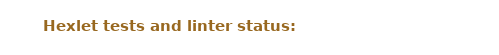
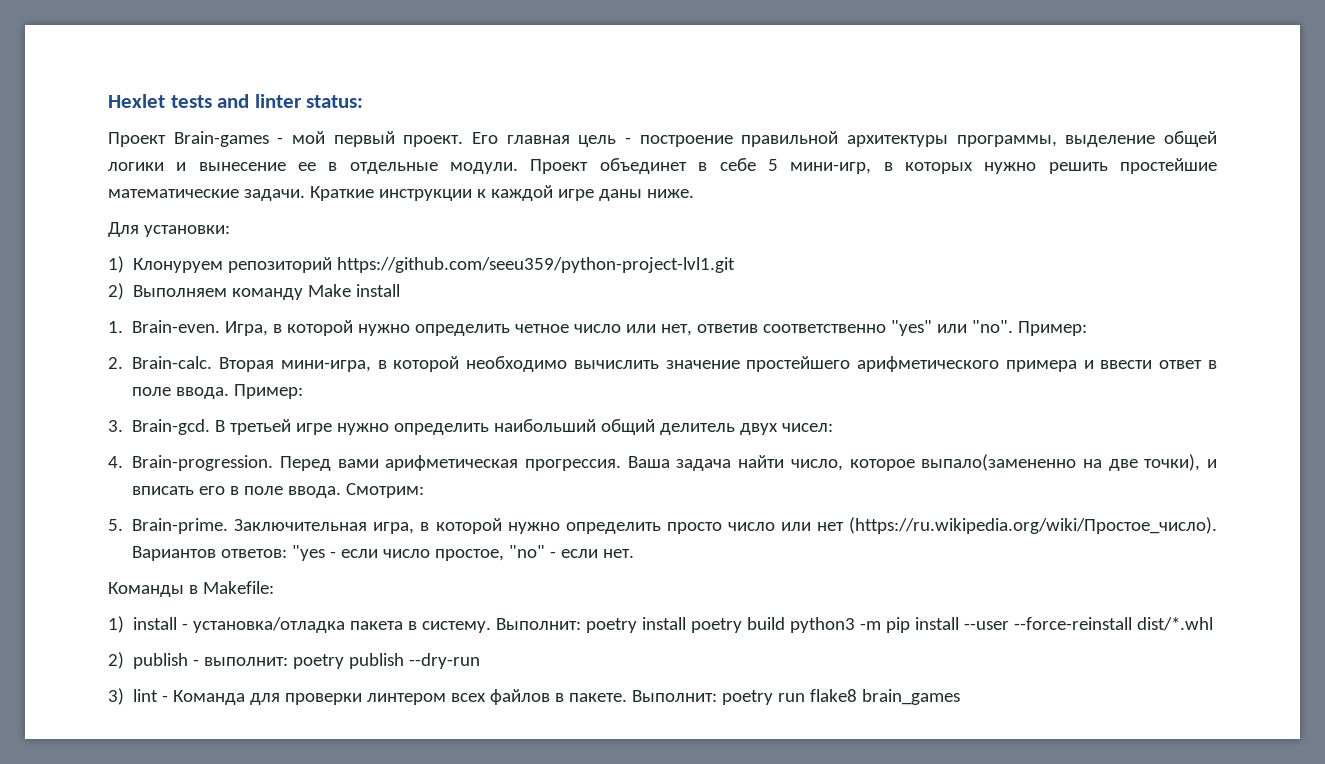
(296, 25) none -> [108,131,1217,147] [108,158,1218,174] [108,185,694,201] [108,222,230,237] [108,256,736,273] [108,283,401,300] [108,320,1088,336] [108,356,1217,372] [132,384,304,399] [108,419,834,435] [108,454,1217,471] [132,483,425,498] [108,517,1218,534] [132,545,635,561] [108,581,274,597] [108,616,1214,633] [108,652,481,669] [108,688,961,705] // Проект Brain-games - мой первый проект. Его главная цель - построение правильной архитектуры программы, выделение общей логики и вынесение ее в отдельные модули. Проект объединет в себе 5 мини-игр, в которых нужно решить простейшие математические задачи. Краткие инструкции к каждой игре даны ниже. // Для установки: // 1) Клонуруем репозиторий https://github.com/seeu359/python-project-lvl1.git // 2) Выполняем команду Make install // 1. Brain-even. Игра, в которой нужно определить четное число или нет, ответив соответственно "yes" или "no". Пример: // 2. Brain-calc. Вторая мини-игра, в которой необходимо вычислить значение простейшего арифметического примера и ввести ответ в поле ввода. Пример: // 3. Brain-gcd. В третьей игре нужно определить наибольший общий делитель двух чисел: // 4. Brain-progression. Перед вами арифметическая прогрессия. Ваша задача найти число, которое выпало(замененно на две точки), и вписать его в поле ввода. Смотрим: // 5. Brain-prime. Заключительная игра, в которой нужно определить просто число или нет (https://ru.wikipedia.org/wiki/Простое_число). Вариантов ответов: "yes - если число простое, "no" - если нет. // Команды в Makefile: // 1) install - установка/отладка пакета в систему. Выполнит: poetry install poetry build python3 -m pip install --user --force-reinstall dist/*.whl // 2) publish - выполнит: poetry publish --dry-run // 3) lint - Команда для проверки линтером всех файлов в пакете. Выполнит: poetry run flake8 brain_games

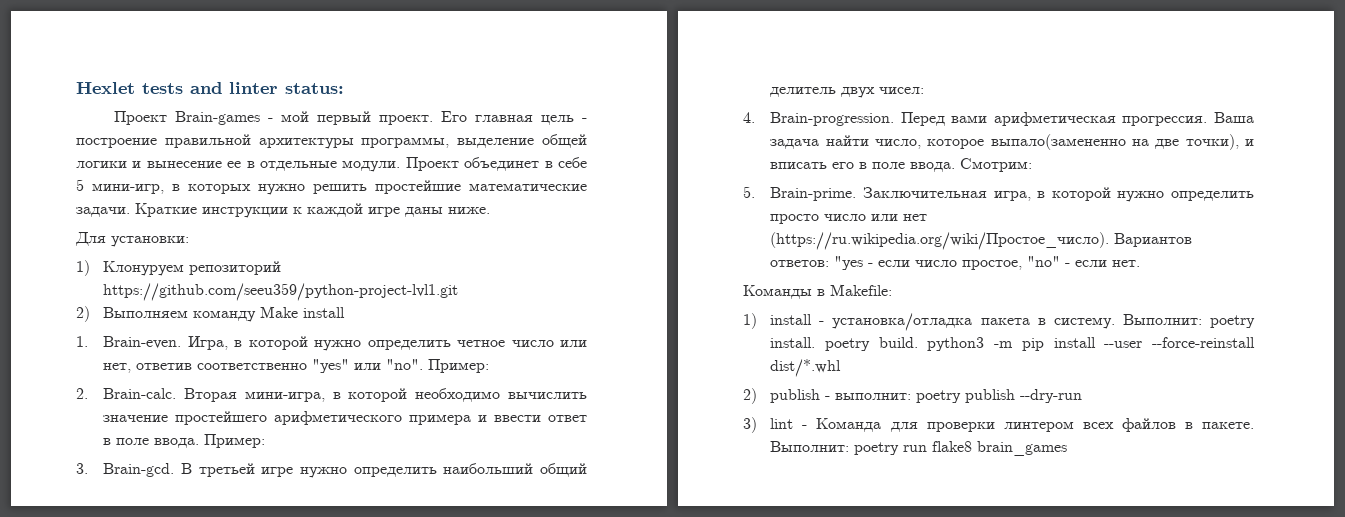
[642,617,786,633] install poetry build -> [770,337,918,351] install. poetry build.

